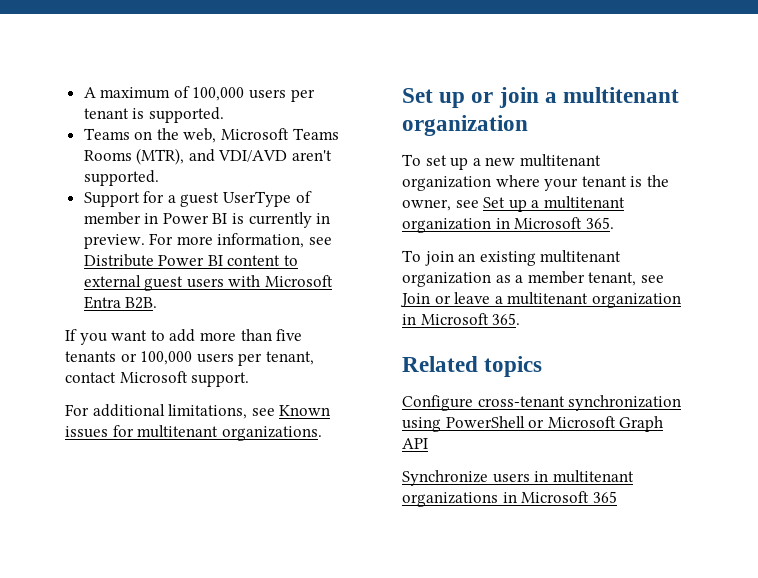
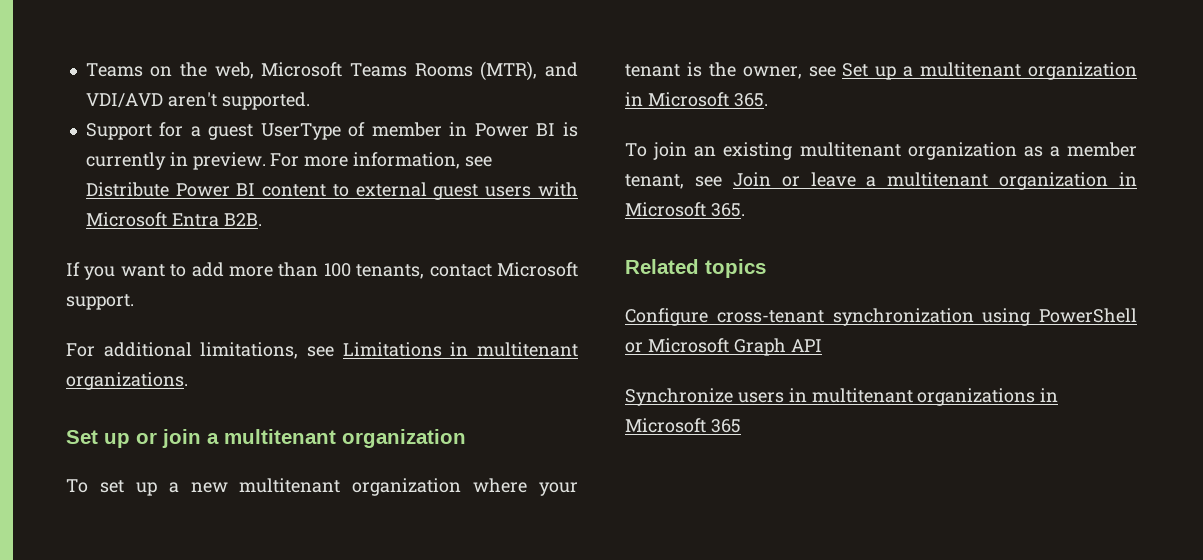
[83,86,315,102] [83,107,224,123] A maximum of 100,000 users per tenant is supported. // -> (85, 70) none
[276,329,303,341] [65,351,314,366] five tenants or 100,000 users per tenant, -> [323,263,425,279] 100 tenants,
[279,405,331,416] [65,425,134,438] Known issues for -> [342,342,469,357] Limitations in

